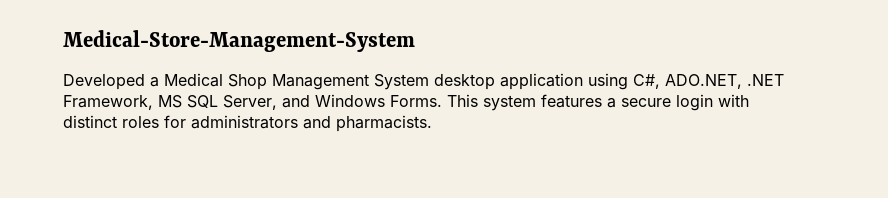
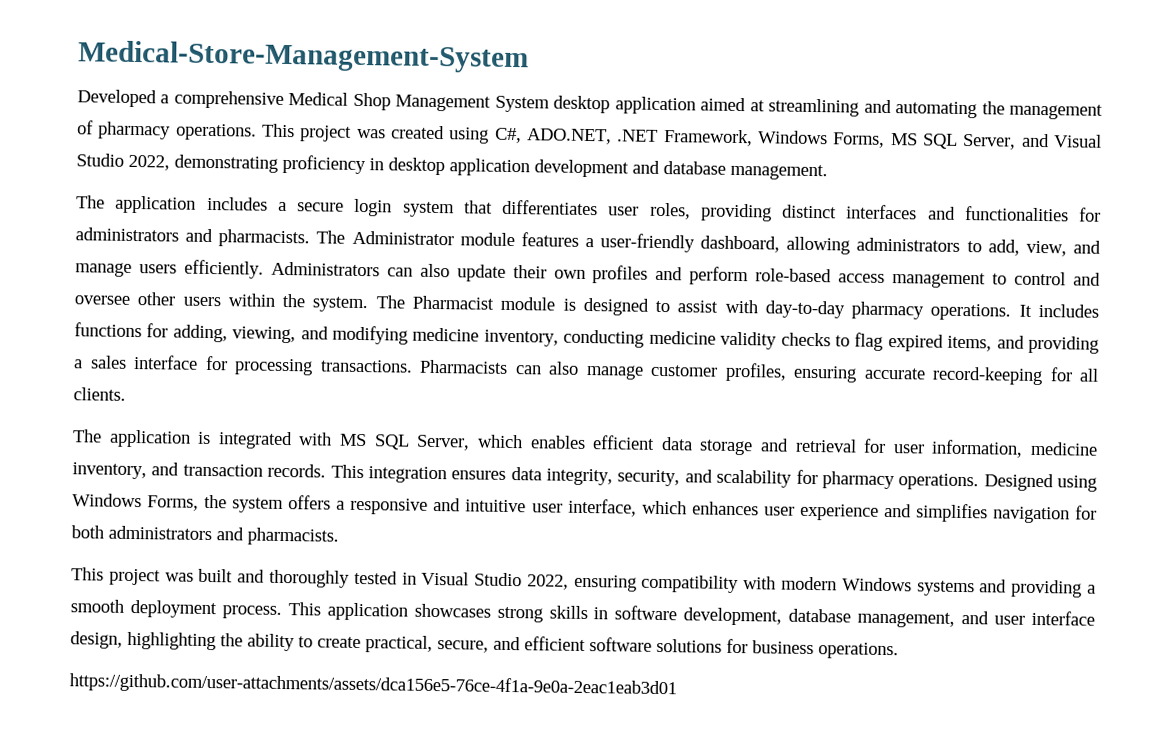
(159, 82) none -> [173,90,284,109] comprehensive
(583, 81) none -> [700,97,1103,120] [77,120,445,142] aimed at streamlining and automating the management of pharmacy operations. This project was created
(153, 102) none -> [758,130,886,148] Windows Forms,
[315,94,749,111] [63,115,432,132] Windows Forms. This system features a secure login with distinct roles for administrators and pharmacists. -> [1054,134,1103,148] [76,153,828,181] [76,195,1101,222] [75,227,1101,257] [75,259,1102,289] [74,292,1100,321] [74,322,1099,354] [73,355,1099,386] [73,387,126,401] [73,429,1098,458] [72,462,1097,492] [72,493,1097,524] [71,525,339,546] [71,567,1096,598] [70,599,1095,628] [70,631,899,660] [69,672,677,699] Visual Studio 2022, demonstrating proficiency in desktop application development and database management. // The application includes a secure login system that differentiates user roles, providing distinct interfaces and functionalities for administrators and pharmacists. The Administrator module features a user-friendly dashboard, allowing administrators to add, view, and manage users efficiently. Administrators can also update their own profiles and perform role-based access management to control and oversee other users within the system. The Pharmacist module is designed to assist with day-to-day pharmacy operations. It includes functions for adding, viewing, and modifying medicine inventory, conducting medicine validity checks to flag expired items, and providing a sales interface for processing transactions. Pharmacists can also manage customer profiles, ensuring accurate record-keeping for all clients. // The application is integrated with MS SQL Server, which enables efficient data storage and retrieval for user information, medicine inventory, and transaction records. This integration ensures data integrity, security, and scalability for pharmacy operations. Designed using Windows Forms, the system offers a responsive and intuitive user interface, which enhances user experience and simplifies navigation for both administrators and pharmacists. // This project was built and thoroughly tested in Visual Studio 2022, ensuring compatibility with modern Windows systems and providing a smooth deployment process. This application showcases strong skills in software development, database management, and user interface design, highlighting the ability to create practical, secure, and efficient software solutions for business operations. // https://github.com/user-attachments/assets/dca156e5-76ce-4f1a-9e0a-2eac1eab3d01

